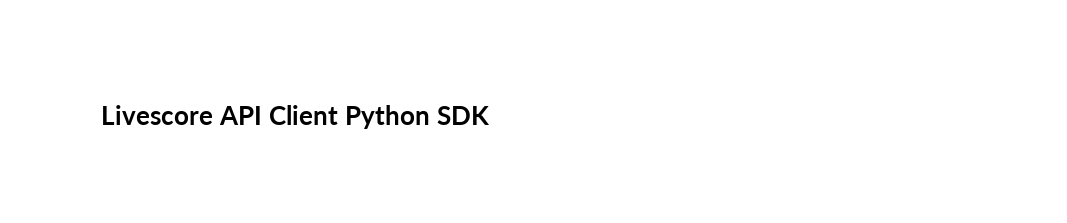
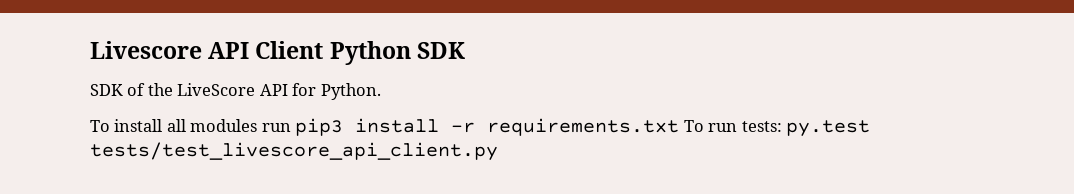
(491, 115) none -> [90,83,381,100] [90,118,871,137] [90,142,498,161] // SDK of the LiveScore API for Python. // To install all modules run pip3 install -r requirements.txt To run tests: py.test tests/test_livescore_api_client.py

